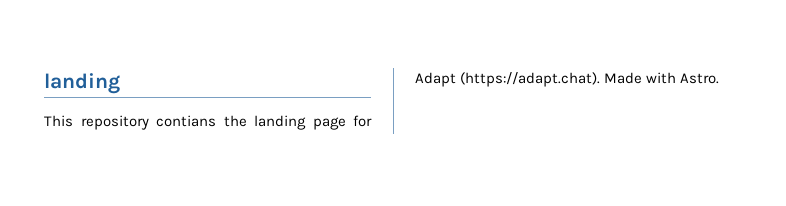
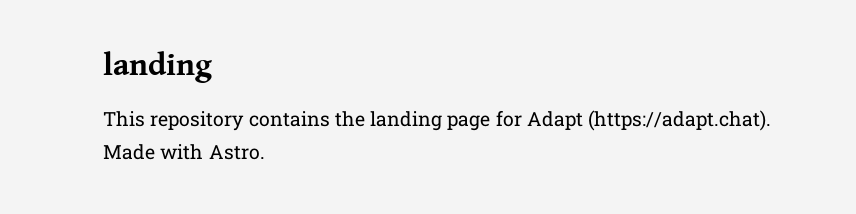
[156,115,216,127] contians -> [248,111,330,127] contains

